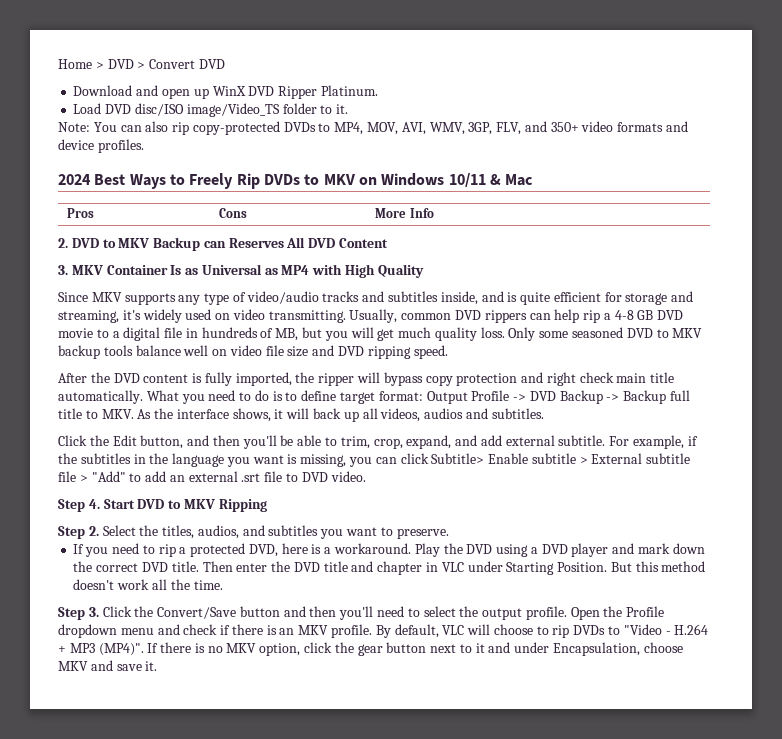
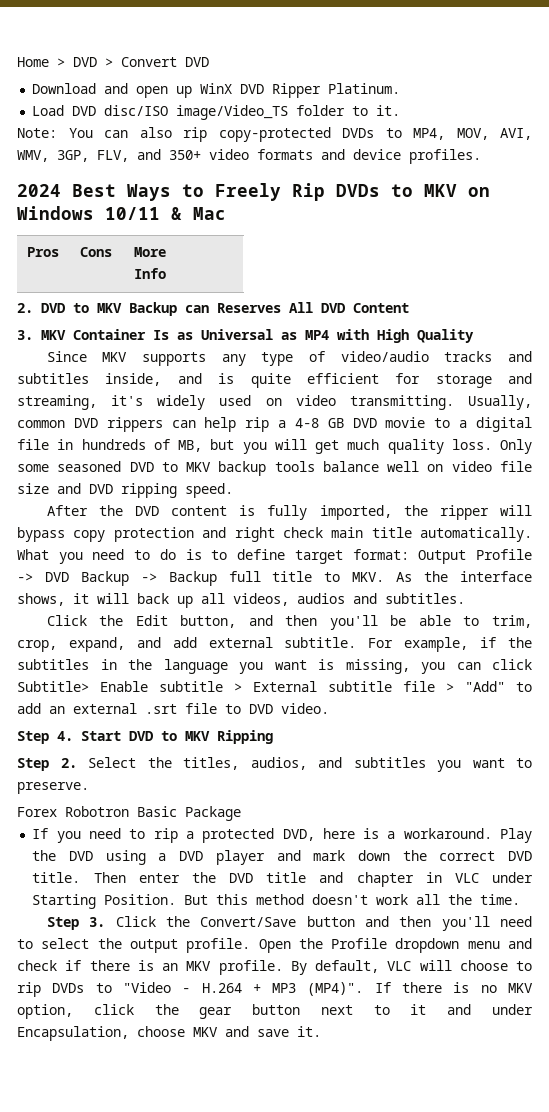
(449, 533) none -> [17,806,241,821] // Forex Robotron Basic Package

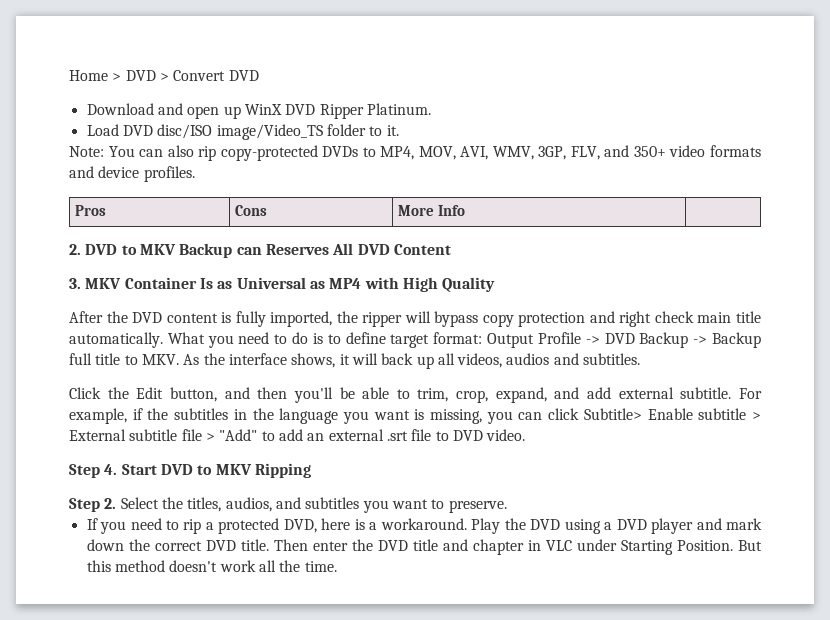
[17,183,490,201] [17,206,226,220] // 2024 Best Ways to Freely Rip DVDs to MKV on Windows 10/11 & Mac -> (195, 174) none
[46,351,533,366] [17,373,532,388] [17,395,532,410] [17,417,533,432] [17,439,532,454] [17,461,532,476] [17,483,233,498] // Since MKV supports any type of video/audio tracks and subtitles inside, and is quite efficient for storage and streaming, it's widely used on video transmitting. Usually, common DVD rippers can help rip a 4-8 GB DVD movie to a digital file in hundreds of MB, but you will get much quality loss. Only some seasoned DVD to MKV backup tools balance well on video file size and DVD ripping speed. -> (496, 284) none
[17,806,241,821] // Forex Robotron Basic Package -> (507, 506) none
[46,916,532,931] [17,938,532,953] [17,960,532,975] [17,982,534,997] [17,1004,533,1019] [17,1026,321,1041] // Step 3. Click the Convert/Save button and then you'll need to select the output profile. Open the Profile dropdown menu and check if there is an MKV profile. By default, VLC will choose to rip DVDs to "Video - H.264 + MP3 (MP4)". If there is no MKV option, click the gear button next to it and under Encapsulation, choose MKV and save it. -> (337, 566) none

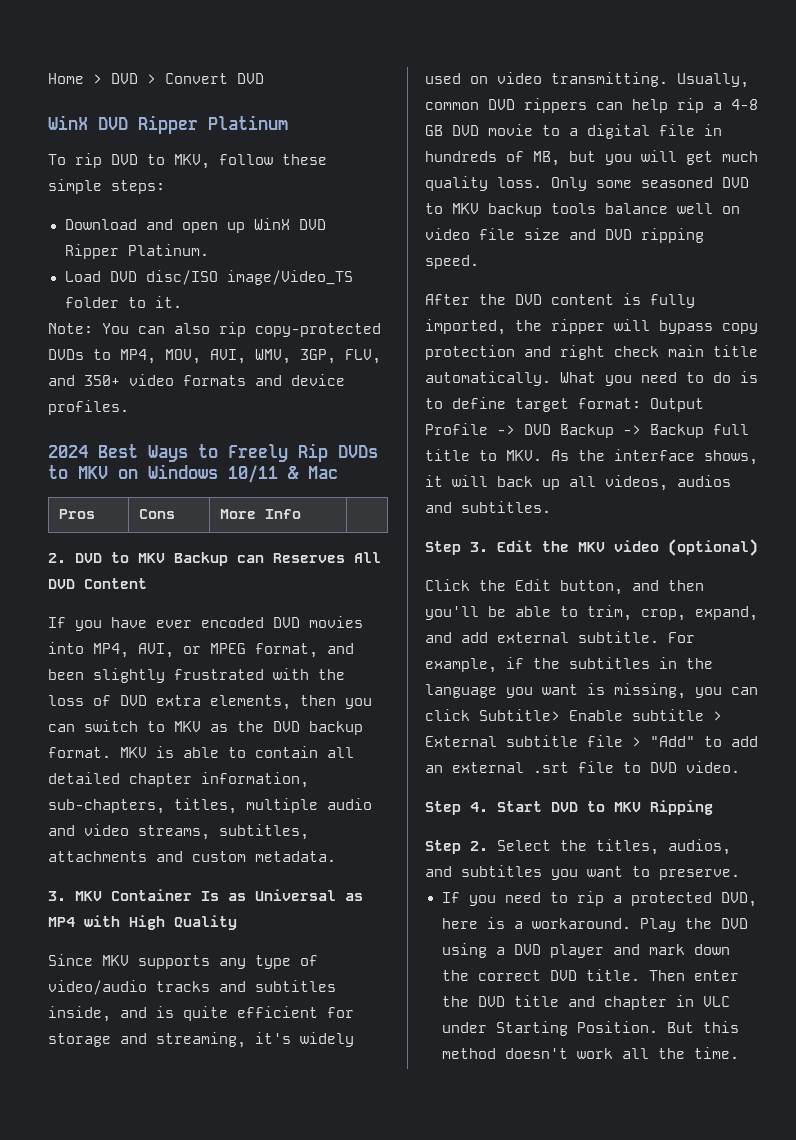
(259, 75) none -> [48,115,288,134] [48,153,327,169] [48,179,165,194] // WinX DVD Ripper Platinum // To rip DVD to MKV, follow these simple steps:
(195, 174) none -> [48,443,378,462] [48,464,338,483] // 2024 Best Ways to Freely Rip DVDs to MKV on Windows 10/11 & Mac
(451, 249) none -> [48,616,363,631] [48,642,354,658] [48,668,345,683] [48,695,372,710] [48,720,363,735] [48,746,354,758] [48,772,309,788] [48,798,372,814] [48,824,309,840] [48,851,336,862] // If you have ever encoded DVD movies into MP4, AVI, or MPEG format, and been slightly frustrated with the loss of DVD extra elements, then you can switch to MKV as the DVD backup format. MKV is able to contain all detailed chapter information, sub-chapters, titles, multiple audio and video streams, subtitles, attachments and custom metadata.
(496, 284) none -> [48,954,318,969] [48,980,336,995] [48,1006,354,1022] [48,1032,354,1048] [425,72,749,88] [425,98,758,113] [425,124,722,139] [425,150,758,166] [425,176,749,191] [425,203,740,217] [425,228,704,243] [425,255,479,269] // Since MKV supports any type of video/audio tracks and subtitles inside, and is quite efficient for storage and streaming, it's widely used on video transmitting. Usually, common DVD rippers can help rip a 4-8 GB DVD movie to a digital file in hundreds of MB, but you will get much quality loss. Only some seasoned DVD to MKV backup tools balance well on video file size and DVD ripping speed.
(641, 359) none -> [425,539,758,556] // Step 3. Edit the MKV video (optional)

